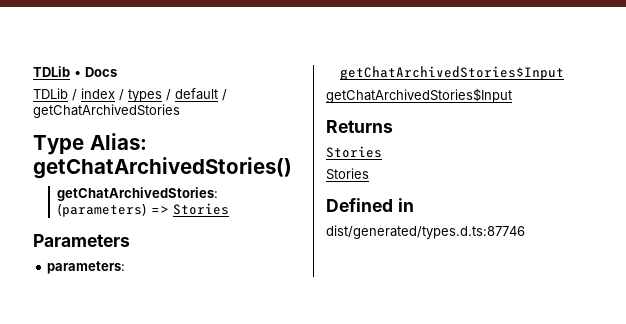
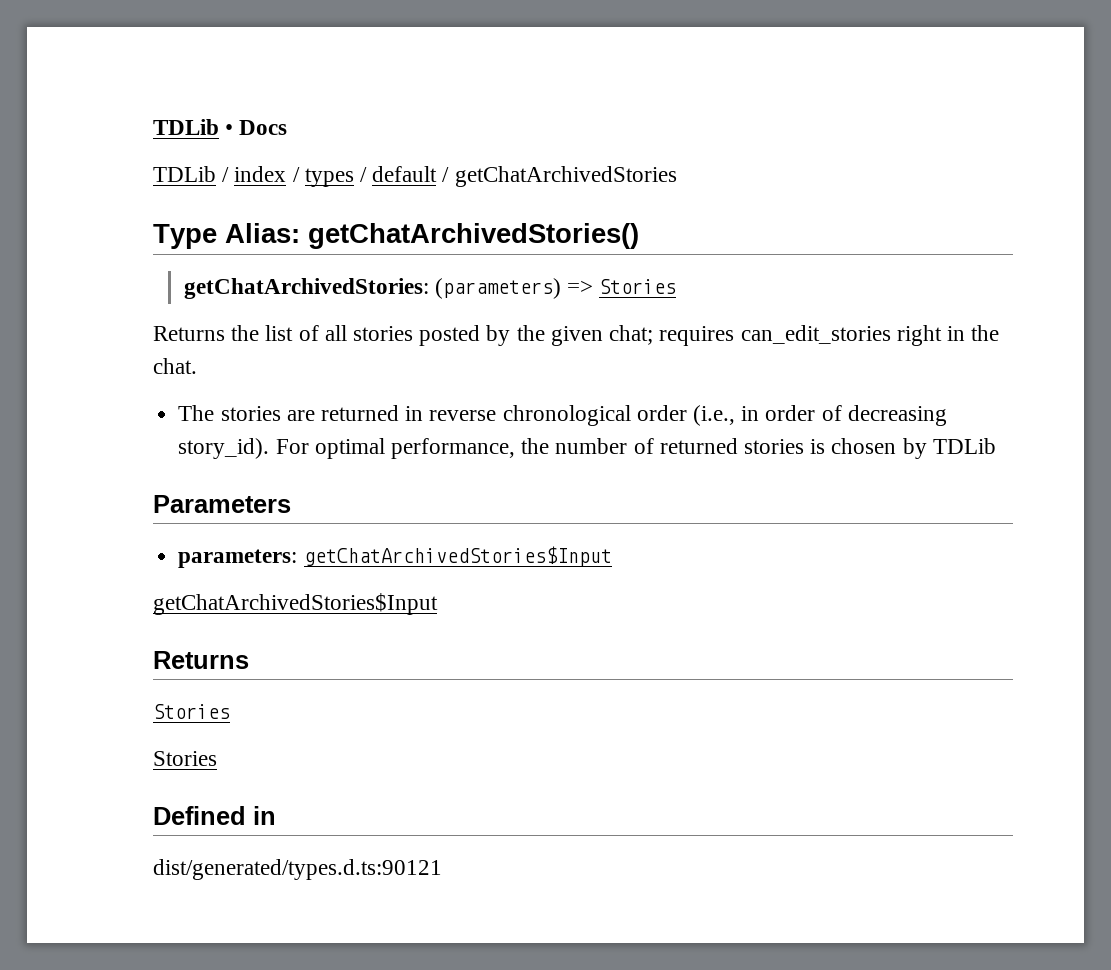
(230, 209) none -> [153,325,1000,346] [153,358,197,374] [178,405,947,426] [178,438,996,459] // Returns the list of all stories posted by the given chat; requires can_edit_stories right in the chat. // The stories are returned in reverse chronological order (i.e., in order of decreasing story_id). For optimal performance, the number of returned stories is chosen by TDLib
[326,225,525,239] dist/generated/types.d.ts:87746 -> [153,859,442,880] dist/generated/types.d.ts:90121

